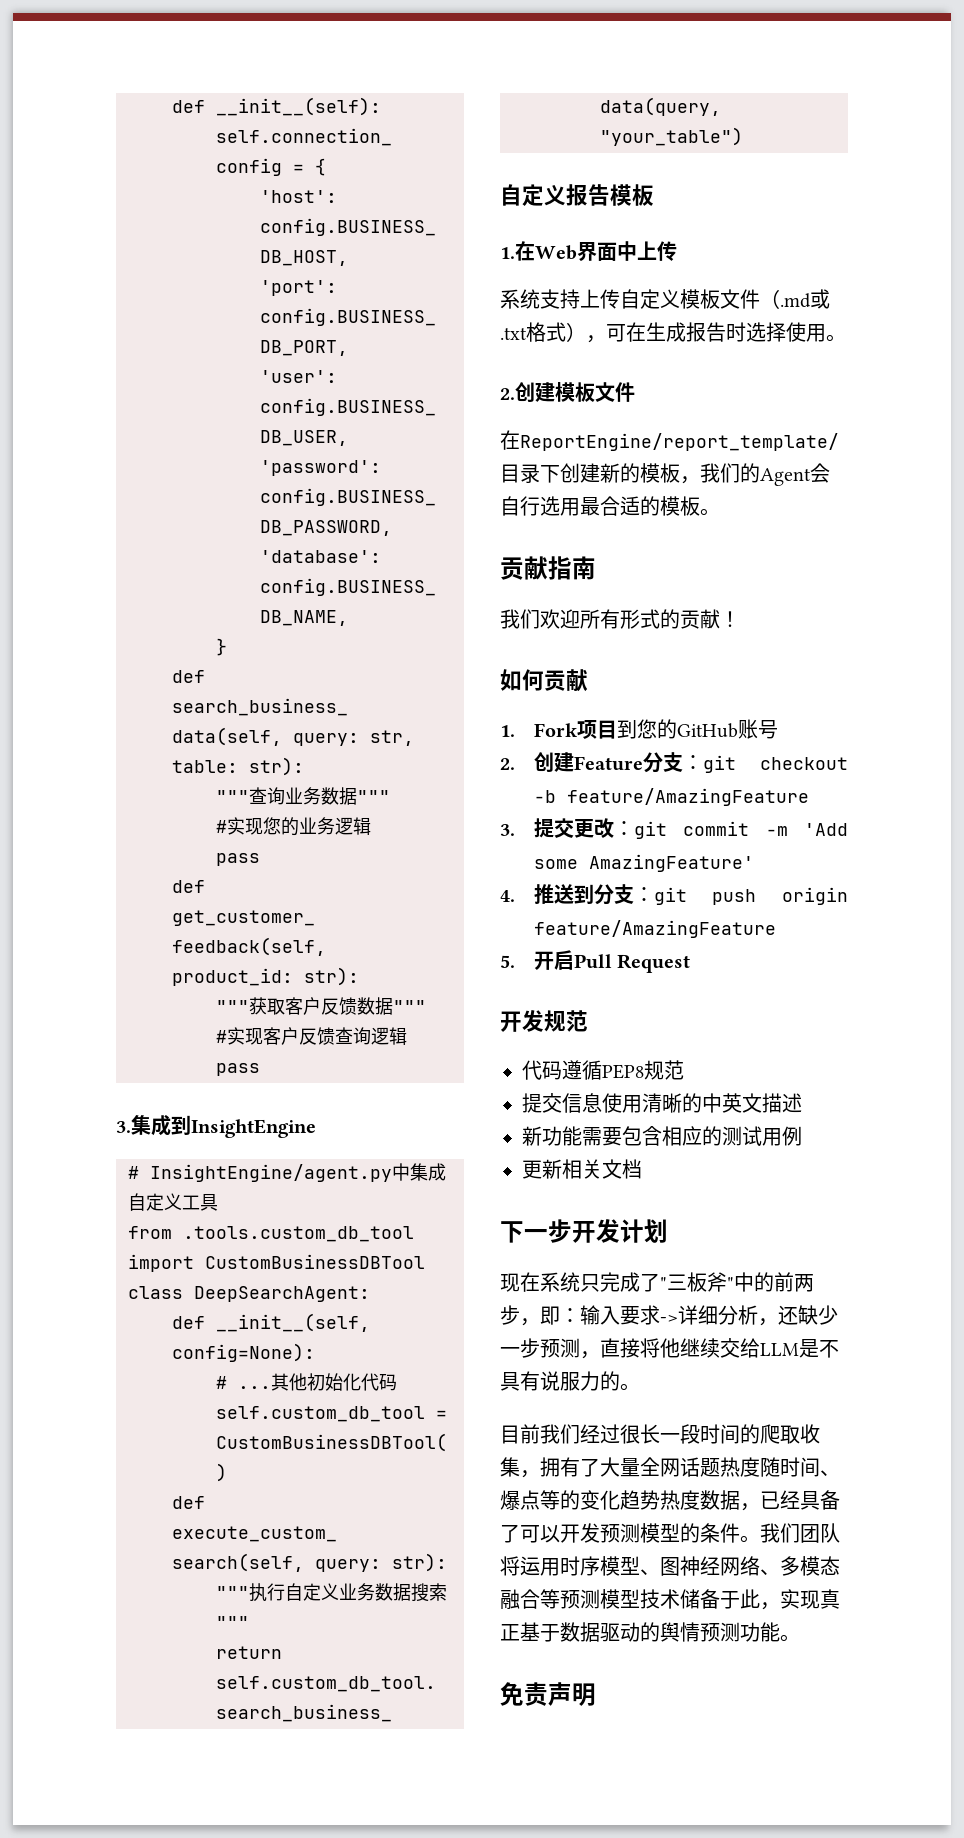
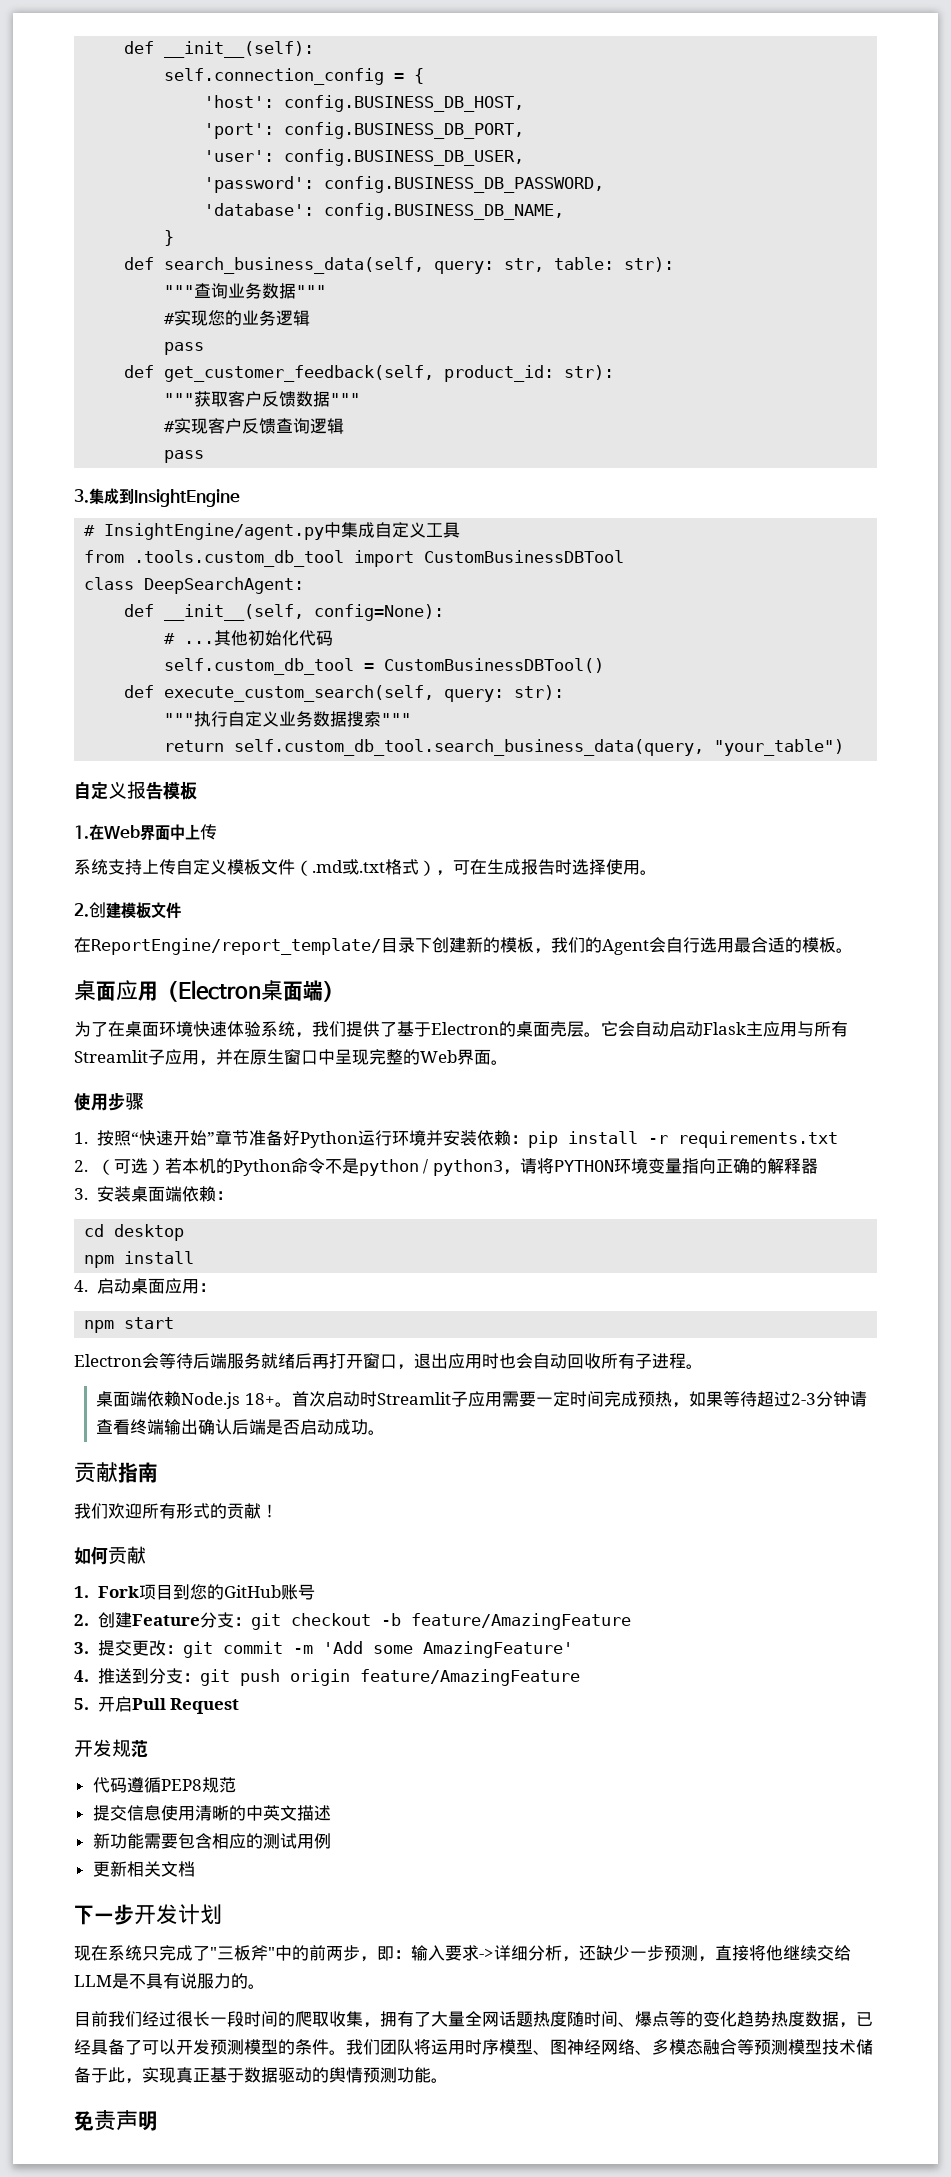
(720, 512) none -> [74,980,343,1002] [74,1021,848,1038] [74,1049,508,1066] [74,1093,144,1111] [74,1130,838,1148] [74,1158,818,1176] [74,1186,233,1202] [84,1224,185,1241] [84,1251,195,1268] [74,1278,216,1294] [84,1317,175,1333] [74,1353,703,1370] [96,1391,867,1409] [96,1419,386,1435] // 桌面应用（Electron桌面端） // 为了在桌面环境快速体验系统，我们提供了基于Electron的桌面壳层。它会自动启动Flask主应用与所有Streamlit子应用，并在原生窗口中呈现完整的Web界面。 // 使用步骤 // 1.按照“快速开始”章节准备好Python运行环境并安装依赖：pip install -r requirements.txt // 2.（可选）若本机的Python命令不是python / python3，请将PYTHON环境变量指向正确的解释器 // 3.安装桌面端依赖： // cd desktop // npm install // 4.启动桌面应用： // npm start // Electron会等待后端服务就绪后再打开窗口，退出应用时也会自动回收所有子进程。 // 桌面端依赖Node.js 18+。首次启动时Streamlit子应用需要一定时间完成预热，如果等待超过2-3分钟请查看终端输出确认后端是否启动成功。

